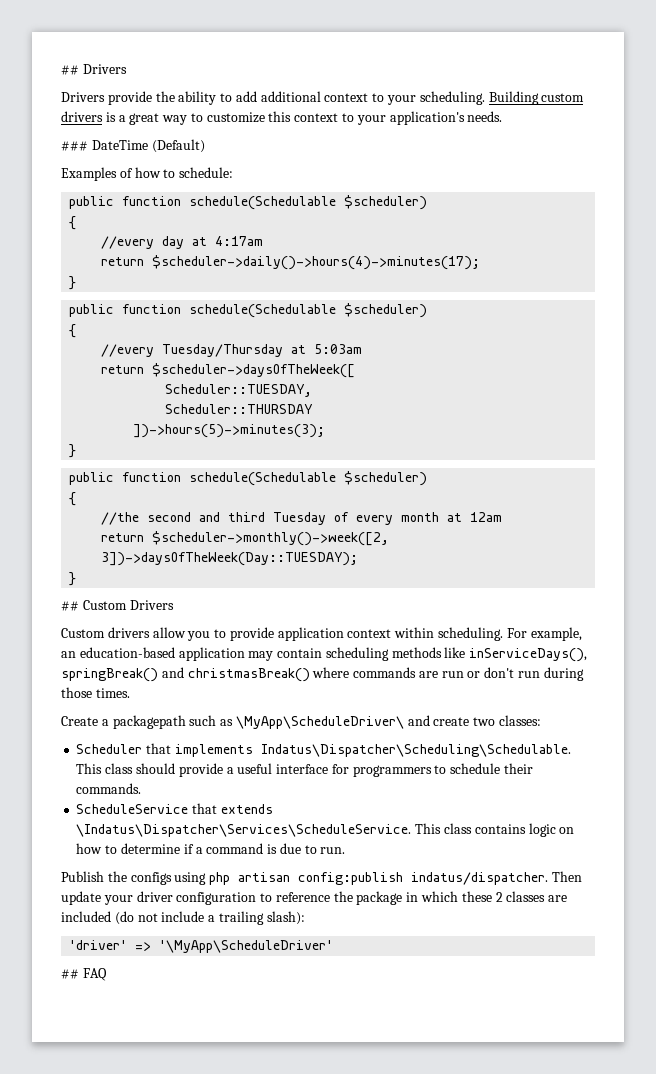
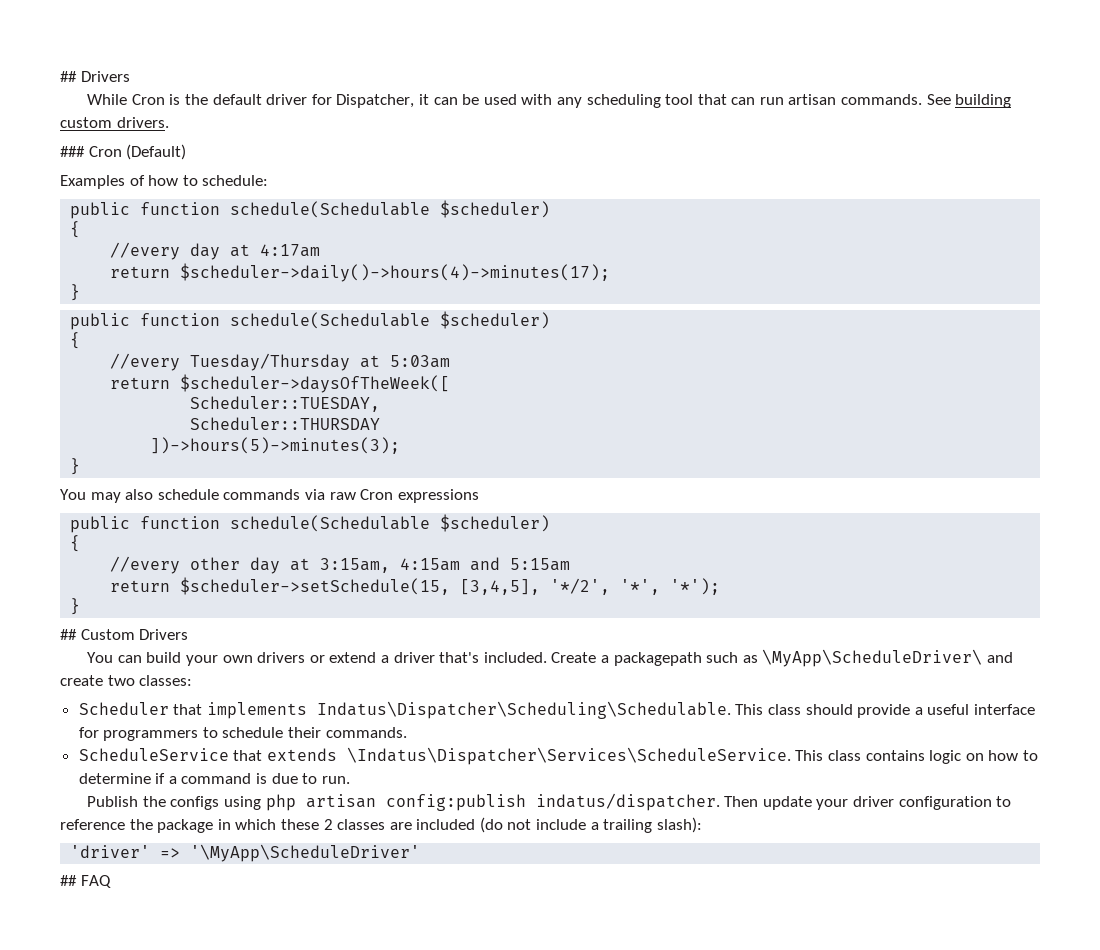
[61,91,585,105] [61,111,503,125] Drivers provide the ability to add additional context to your scheduling. Building custom drivers is a great way to customize this context to your application's needs. -> [87,94,1012,108] [60,117,169,128] While Cron is the default driver for Dispatcher, it can be used with any scheduling tool that can run artisan commands. See building custom drivers.
[91,140,148,150] DateTime -> [88,146,122,157] Cron
[69,471,428,486] [69,492,77,506] [101,512,503,525] [101,531,390,546] [101,552,359,566] [69,572,77,586] [61,600,174,611] [61,627,582,641] [61,647,588,662] [61,667,584,682] [61,687,130,698] // public function schedule(Schedulable $scheduler) // { // //the second and third Tuesday of every month at 12am // return $scheduler->monthly()->week([2, 3])->daysOfTheWeek(Day::TUESDAY); // } // ## Custom Drivers // Custom drivers allow you to provide application context within scheduling. For example, an education-based application may contain scheduling methods like inServiceDays(), springBreak() and christmasBreak() where commands are run or don't run during those times. // -> [60,489,479,503] [70,514,551,533] [70,535,81,552] [110,556,571,574] [110,577,721,595] [70,598,81,615] [60,629,189,640] [87,652,547,666] // You may also schedule commands via raw Cron expressions // public function schedule(Schedulable $scheduler) // { // //every other day at 3:15am, 4:15am and 5:15am // return $scheduler->setSchedule(15, [3,4,5], '*/2', '*', '*'); // } // ## Custom Drivers // You can build your own drivers or extend a driver that's included.

